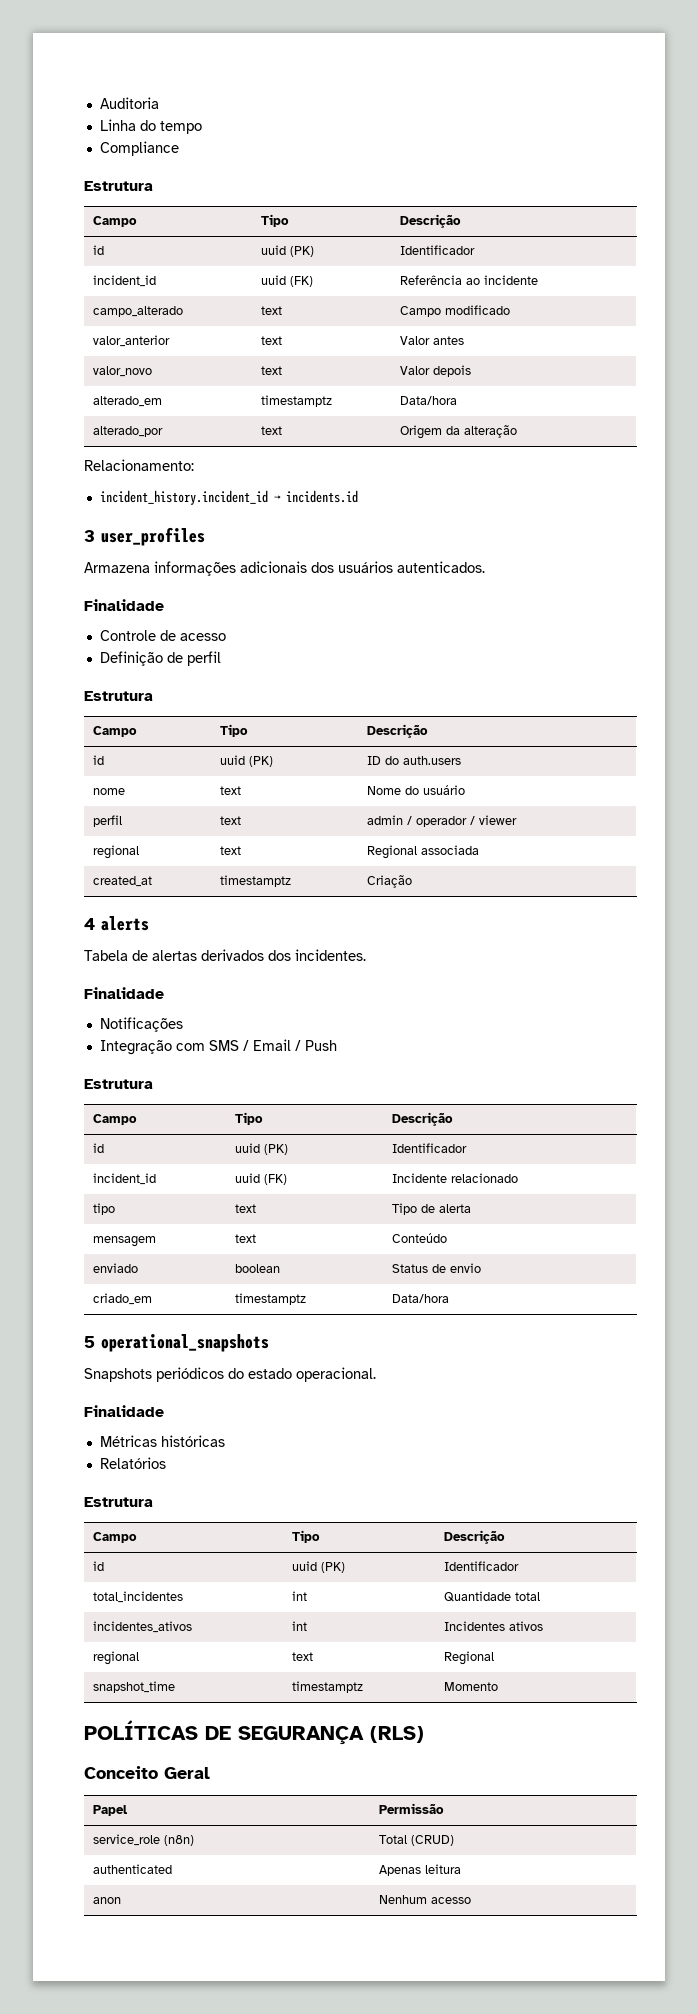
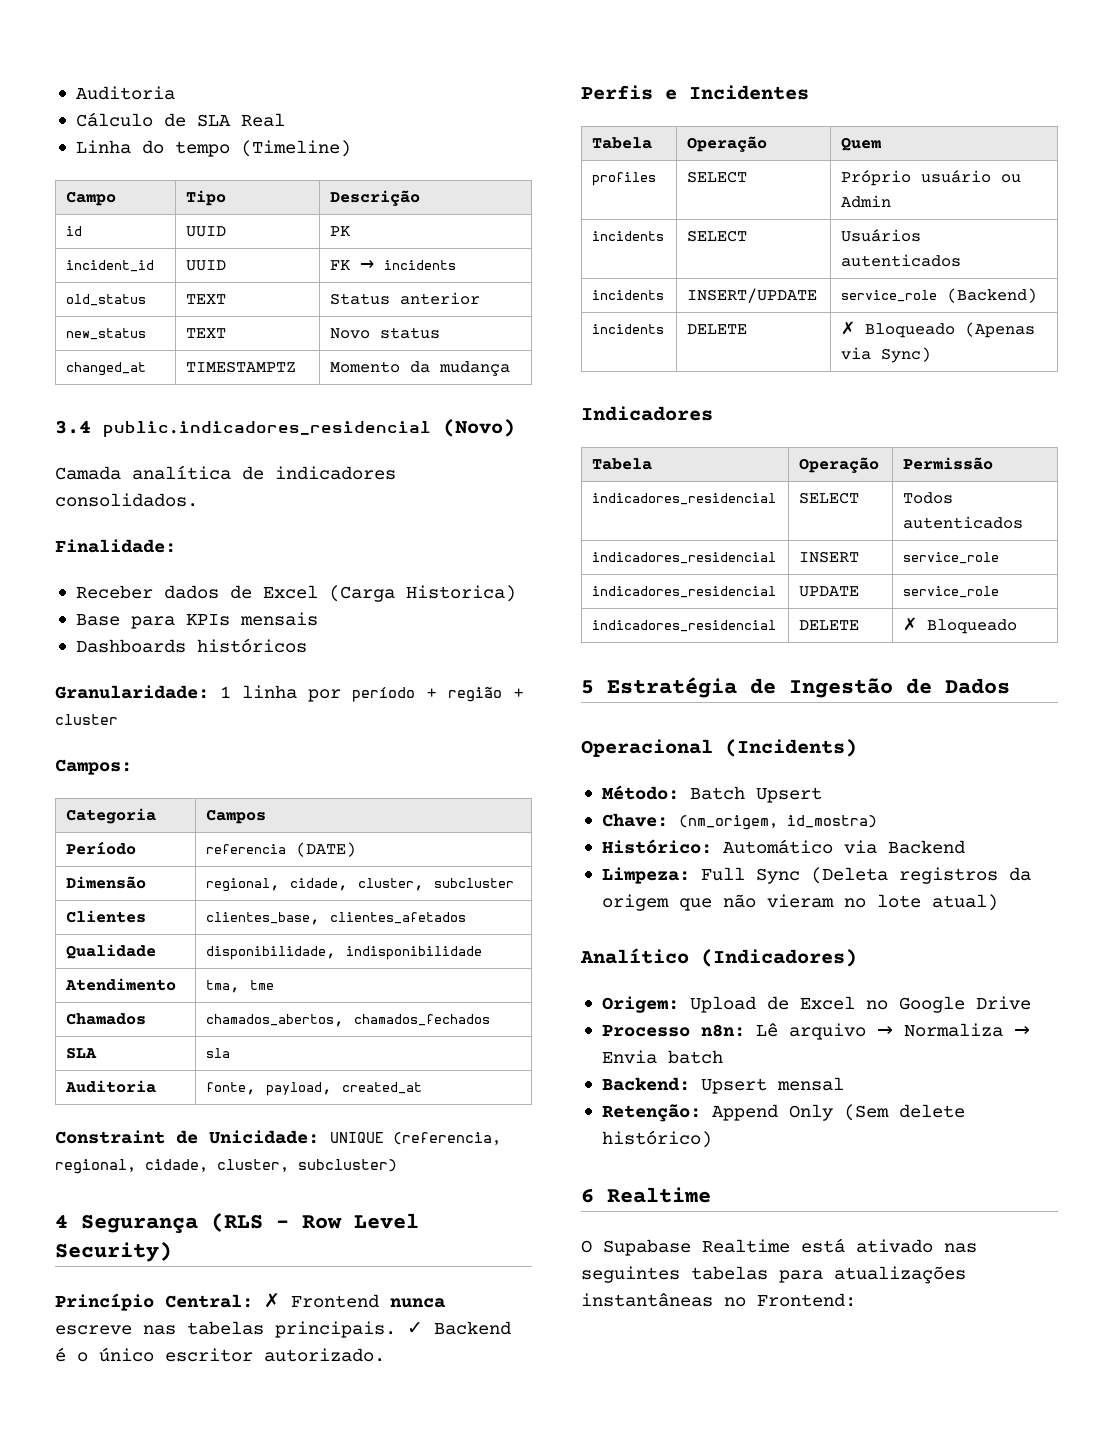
[99,97,159,109] Auditoria -> [75,86,175,100] [75,112,285,127] Auditoria // Cálculo de SLA Real
[99,141,179,156] [84,181,153,191] [93,216,138,227] [261,214,290,227] [400,214,462,228] [93,245,105,255] [261,245,315,257] [400,245,476,255] [93,275,157,287] [261,275,314,287] [400,275,539,285] [93,306,184,317] [261,306,283,315] [400,305,511,317] [93,335,171,347] [261,336,283,345] [400,336,465,345] [93,366,153,377] [261,366,283,375] [400,365,472,377] [93,396,163,407] [261,395,333,407] [400,396,458,405] [93,426,164,437] [261,426,283,435] [400,425,518,439] [84,459,194,471] [99,490,358,505] [84,527,205,546] [84,561,485,576] [84,599,164,611] [99,630,226,641] [99,651,221,666] [84,691,153,701] [93,726,138,737] [220,724,249,737] [367,724,429,738] [93,755,105,765] [220,755,274,767] [367,756,462,765] [93,788,126,795] [220,786,242,795] [367,785,466,795] [93,815,123,827] [220,816,242,825] [367,815,518,827] [93,845,140,859] [220,846,242,855] [367,845,480,859] [93,876,153,887] [220,875,292,887] [367,875,413,888] [84,916,149,931] [84,949,366,961] [84,987,164,999] [99,1017,183,1032] [99,1039,337,1055] [84,1079,153,1089] [93,1114,138,1125] [235,1112,264,1125] [392,1112,454,1126] [93,1143,105,1153] [235,1143,289,1155] [392,1143,468,1153] [93,1173,157,1185] [235,1173,288,1185] [392,1173,519,1183] [93,1203,116,1215] [235,1204,257,1213] [392,1203,472,1215] [93,1236,157,1247] [235,1234,257,1243] [392,1233,448,1243] [93,1263,139,1273] [235,1264,281,1273] [392,1263,482,1273] [93,1293,153,1305] [235,1293,307,1305] [392,1294,450,1303] [84,1334,269,1352] [84,1367,376,1382] [84,1405,164,1417] [99,1435,225,1447] [99,1457,166,1469] [84,1497,153,1507] [93,1532,138,1543] [292,1530,321,1543] [444,1530,506,1544] [93,1561,105,1571] [292,1561,346,1573] [444,1561,520,1571] [93,1591,184,1603] [292,1591,308,1601] [444,1591,541,1602] [93,1621,193,1633] [292,1621,308,1631] [444,1621,544,1631] [93,1651,140,1665] [292,1652,314,1661] [444,1651,495,1665] [93,1681,176,1693] [292,1681,364,1693] [444,1682,499,1691] [84,1720,424,1745] [84,1766,210,1779] [93,1805,129,1816] [379,1803,445,1814] [93,1834,195,1846] [379,1835,455,1846] [93,1864,173,1874] [379,1864,462,1876] [93,1897,122,1904] [379,1895,472,1904] // Compliance // Estrutura // Campo | Tipo | Descrição // id | uuid (PK) | Identificador // incident_id | uuid (FK) | Referência ao incidente // campo_alterado | text | Campo modificado // valor_anterior | text | Valor antes // valor_novo | text | Valor depois // alterado_em | timestamptz | Data/hora // alterado_por | text | Origem da alteração // Relacionamento: // incident_history.incident_id → incidents.id // 3 user_profiles // Armazena informações adicionais dos usuários autenticados. // Finalidade // Controle de acesso // Definição de perfil // Estrutura // Campo | Tipo | Descrição // id | uuid (PK) | ID do auth.users // nome | text | Nome do usuário // perfil | text | admin / operador / viewer // regional | text | Regional associada // created_at | timestamptz | Criação // 4 alerts // Tabela de alertas derivados dos incidentes. // Finalidade // Notificações // Integração com SMS / Email / Push // Estrutura // Campo | Tipo | Descrição // id | uuid (PK) | Identificador // incident_id | uuid (FK) | Incidente relacionado // tipo | text | Tipo de alerta // mensagem | text | Conteúdo // enviado | boolean | Status de envio // criado_em | timestamptz | Data/hora // 5 operational_snapshots // Snapshots periódicos do estado operacional. // Finalidade // Métricas históricas // Relatórios // Estrutura // Campo | Tipo | Descrição // id | uuid (PK) | Identificador // total_incidentes | int | Quantidade total // incidentes_ativos | int | Incidentes ativos // regional | text | Regional // snapshot_time | timestamptz | Momento // POLÍTICAS DE SEGURANÇA (RLS) // Conceito Geral // Papel | Permissão // service_role (n8n) | Total (CRUD) // authenticated | Apenas leitura // anon | Nenhum acesso -> [240,140,351,157] [66,191,117,206] [186,190,227,206] [330,190,421,206] [66,226,83,236] [186,226,227,237] [330,226,351,236] [66,260,155,272] [186,260,227,271] [330,260,457,270] [66,294,147,306] [186,294,227,304] [330,292,481,305] [66,328,147,340] [186,328,227,338] [330,327,441,339] [66,362,147,376] [186,361,297,373] [330,361,511,376] [55,419,515,437] [55,465,396,480] [55,493,198,507] [55,539,176,553] [75,585,516,602] [75,612,318,629] [75,638,307,653] [55,685,524,702] [55,714,118,725] [55,759,132,775] [66,808,157,824] [206,809,267,824] [66,841,137,855] [206,842,357,857] [66,876,147,889] [206,878,515,892] [66,910,147,923] [206,912,467,925] [66,944,157,959] [206,946,483,960] [65,978,177,991] [206,980,275,993] [66,1013,147,1025] [206,1014,491,1027] [66,1047,98,1059] [206,1048,231,1058] [65,1080,157,1093] [206,1082,423,1096] [55,1130,501,1145] [55,1159,397,1174] [55,1212,419,1234] [55,1241,172,1262] [55,1293,445,1311] [55,1321,511,1338] [55,1347,385,1362] [581,85,809,100] [592,137,653,149] [687,136,768,152] [841,137,882,151] [592,172,657,186] [687,171,748,183] [841,170,1022,186] [841,195,892,208] [592,231,665,241] [687,230,748,242] [841,229,922,242] [841,254,962,267] [592,290,665,300] [687,288,818,303] [841,288,1038,303] [592,324,665,334] [687,324,748,334] [841,321,1036,338] [841,347,932,363] [581,406,713,421] [592,458,653,470] [799,457,880,473] [903,457,994,470] [592,493,777,505] [799,492,860,504] [903,492,954,504] [903,516,1024,529] [592,552,777,564] [799,551,860,563] [903,552,1000,564] [592,586,777,598] [799,586,860,597] [903,586,1000,598] [592,620,777,632] [799,620,860,630] [903,617,1018,634] [581,677,1010,698] [581,739,857,757] [601,785,822,803] [601,813,877,830] [601,839,965,854] [601,867,1031,884] [601,894,998,911] [580,948,857,967] [601,996,1031,1013] [601,1023,1030,1040] [601,1050,723,1064] [601,1077,844,1094] [601,1104,965,1122] [601,1130,712,1148] [581,1187,711,1203] [581,1238,977,1256] [581,1266,966,1284] [581,1293,856,1307] (Timeline) // Campo | Tipo | Descrição // id | UUID | PK // incident_id | UUID | FK → incidents // old_status | TEXT | Status anterior // new_status | TEXT | Novo status // changed_at | TIMESTAMPTZ | Momento da mudança // 3.4 public.indicadores_residencial (Novo) // Camada analítica de indicadores consolidados. // Finalidade: // Receber dados de Excel (Carga Historica) // Base para KPIs mensais // Dashboards históricos // Granularidade: 1 linha por período + região + cluster // Campos: // Categoria | Campos // Período | referencia (DATE) // Dimensão | regional, cidade, cluster, subcluster // Clientes | clientes_base, clientes_afetados // Qualidade | disponibilidade, indisponibilidade // Atendimento | tma, tme // Chamados | chamados_abertos, chamados_fechados // SLA | sla // Auditoria | fonte, payload, created_at // Constraint de Unicidade: UNIQUE (referencia, regional, cidade, cluster, subcluster) // 4 Segurança (RLS – Row Level Security) // Princípio Central: ✗ Frontend nunca escreve nas tabelas principais. ✓ Backend é o único escritor autorizado. // Perfis e Incidentes // Tabela | Operação | Quem // profiles | SELECT | Próprio usuário ou Admin // incidents | SELECT | Usuários autenticados // incidents | INSERT/UPDATE | service_role (Backend) // incidents | DELETE | ✗ Bloqueado (Apenas via Sync) // Indicadores // Tabela | Operação | Permissão // indicadores_residencial | SELECT | Todos autenticados // indicadores_residencial | INSERT | service_role // indicadores_residencial | UPDATE | service_role // indicadores_residencial | DELETE | ✗ Bloqueado // 5 Estratégia de Ingestão de Dados // Operacional (Incidents) // Método: Batch Upsert // Chave: (nm_origem, id_mostra) // Histórico: Automático via Backend // Limpeza: Full Sync (Deleta registros da origem que não vieram no lote atual) // Analítico (Indicadores) // Origem: Upload de Excel no Google Drive // Processo n8n: Lê arquivo → Normaliza → Envia batch // Backend: Upsert mensal // Retenção: Append Only (Sem delete histórico) // 6 Realtime // O Supabase Realtime está ativado nas seguintes tabelas para atualizações instantâneas no Frontend:

